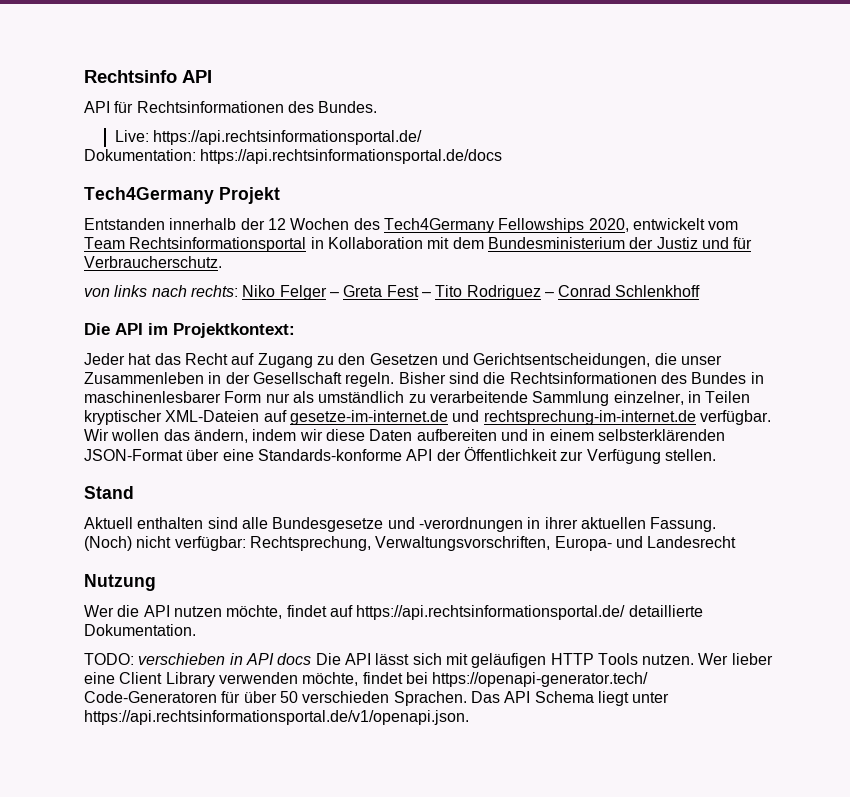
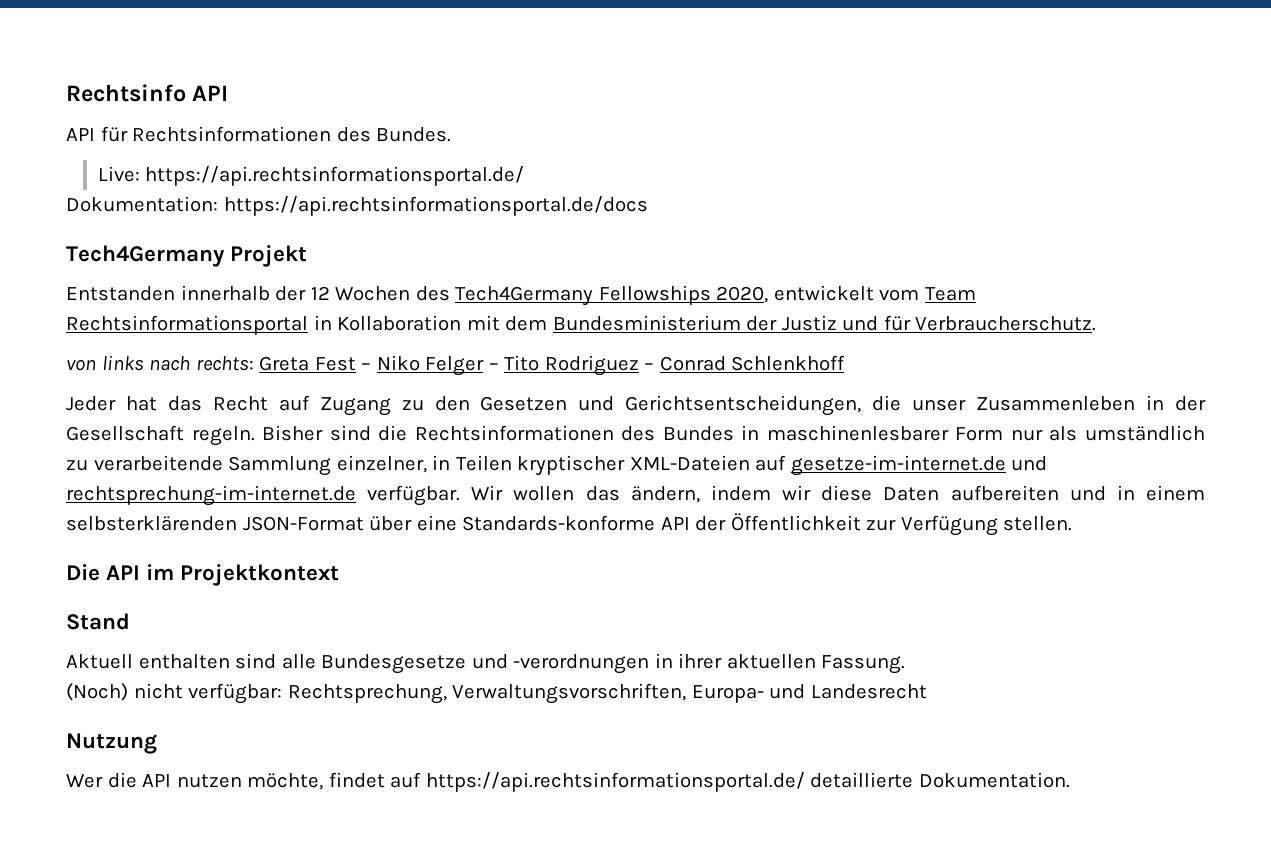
[242,285,419,300] Niko Felger – Greta Fest -> [259,355,485,376] Greta Fest – Niko Felger
[84,323,295,338] // Die API im Projektkontext: -> (846, 363) none
(716, 455) none -> [66,564,340,586] // Die API im Projektkontext
[84,653,773,668] [84,672,649,687] [84,691,670,706] [84,710,469,725] // TODO: verschieben in API docs Die API lässt sich mit geläufigen HTTP Tools nutzen. Wer lieber eine Client Library verwenden möchte, findet bei https://openapi-generator.tech/ Code-Generatoren für über 50 verschieden Sprachen. Das API Schema liegt unter https://api.rechtsinformationsportal.de/v1/openapi.json. -> (1070, 780) none

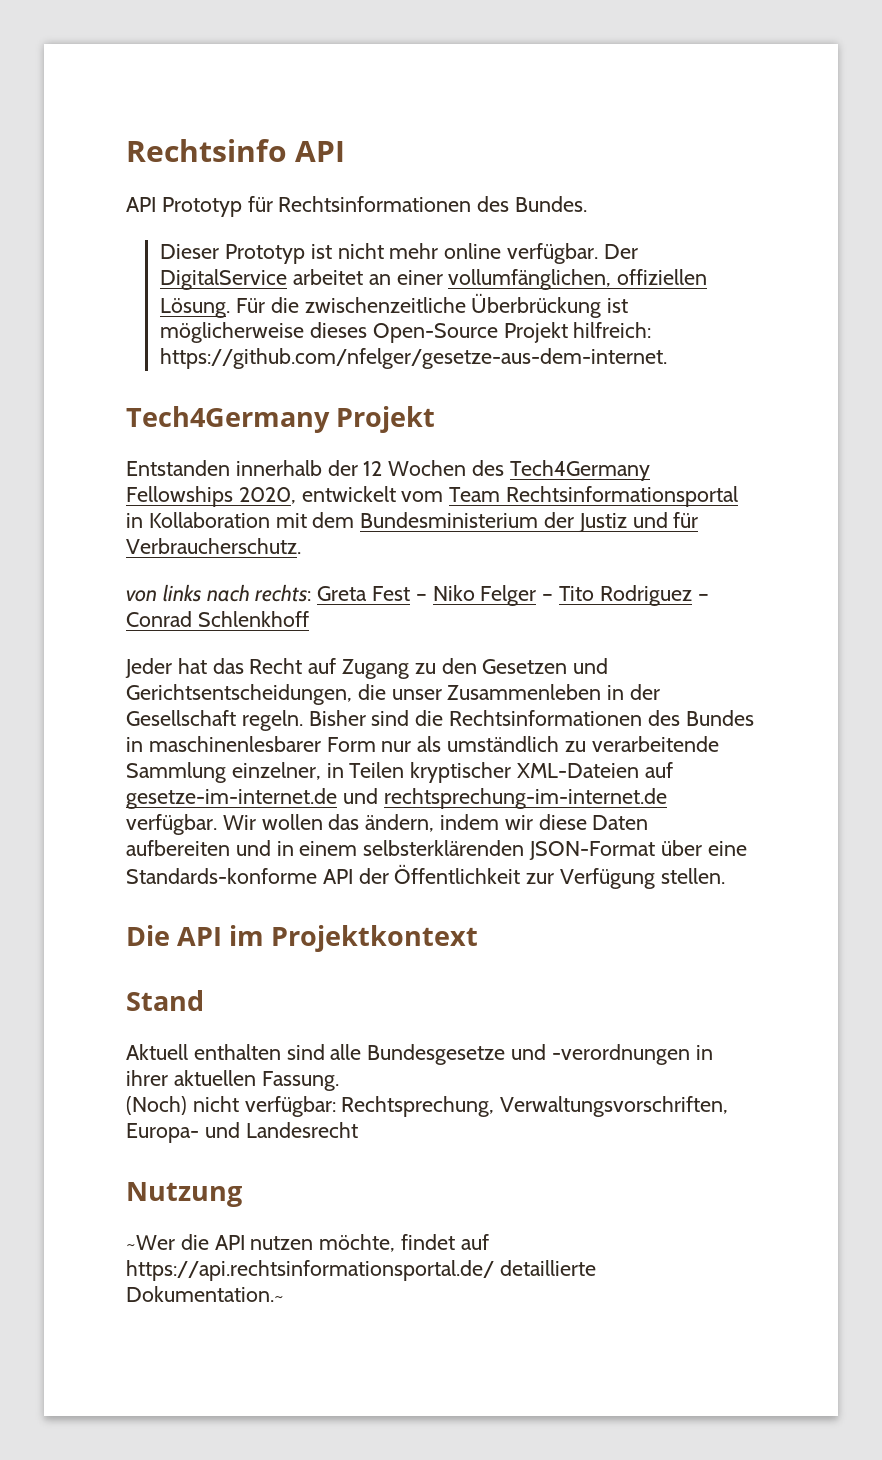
(95, 134) none -> [161,197,242,217] Prototyp
[97,166,525,186] [66,196,648,216] Live: https://api.rechtsinformationsportal.de/ // Dokumentation: https://api.rechtsinformationsportal.de/docs -> [160,243,638,264] [160,269,708,290] [160,293,629,318] [160,322,652,343] [160,348,668,369] Dieser Prototyp ist nicht mehr online verfügbar. Der DigitalService arbeitet an einer vollumfänglichen, offiziellen Lösung. Für die zwischenzeitliche Überbrückung ist möglicherweise dieses Open-Source Projekt hilfreich: https://github.com/nfelger/gesetze-aus-dem-internet.
[66,774,103,788] Wer -> [126,1235,175,1250] ~Wer
[918,772,1070,788] Dokumentation. -> [126,1286,284,1302] Dokumentation.~

